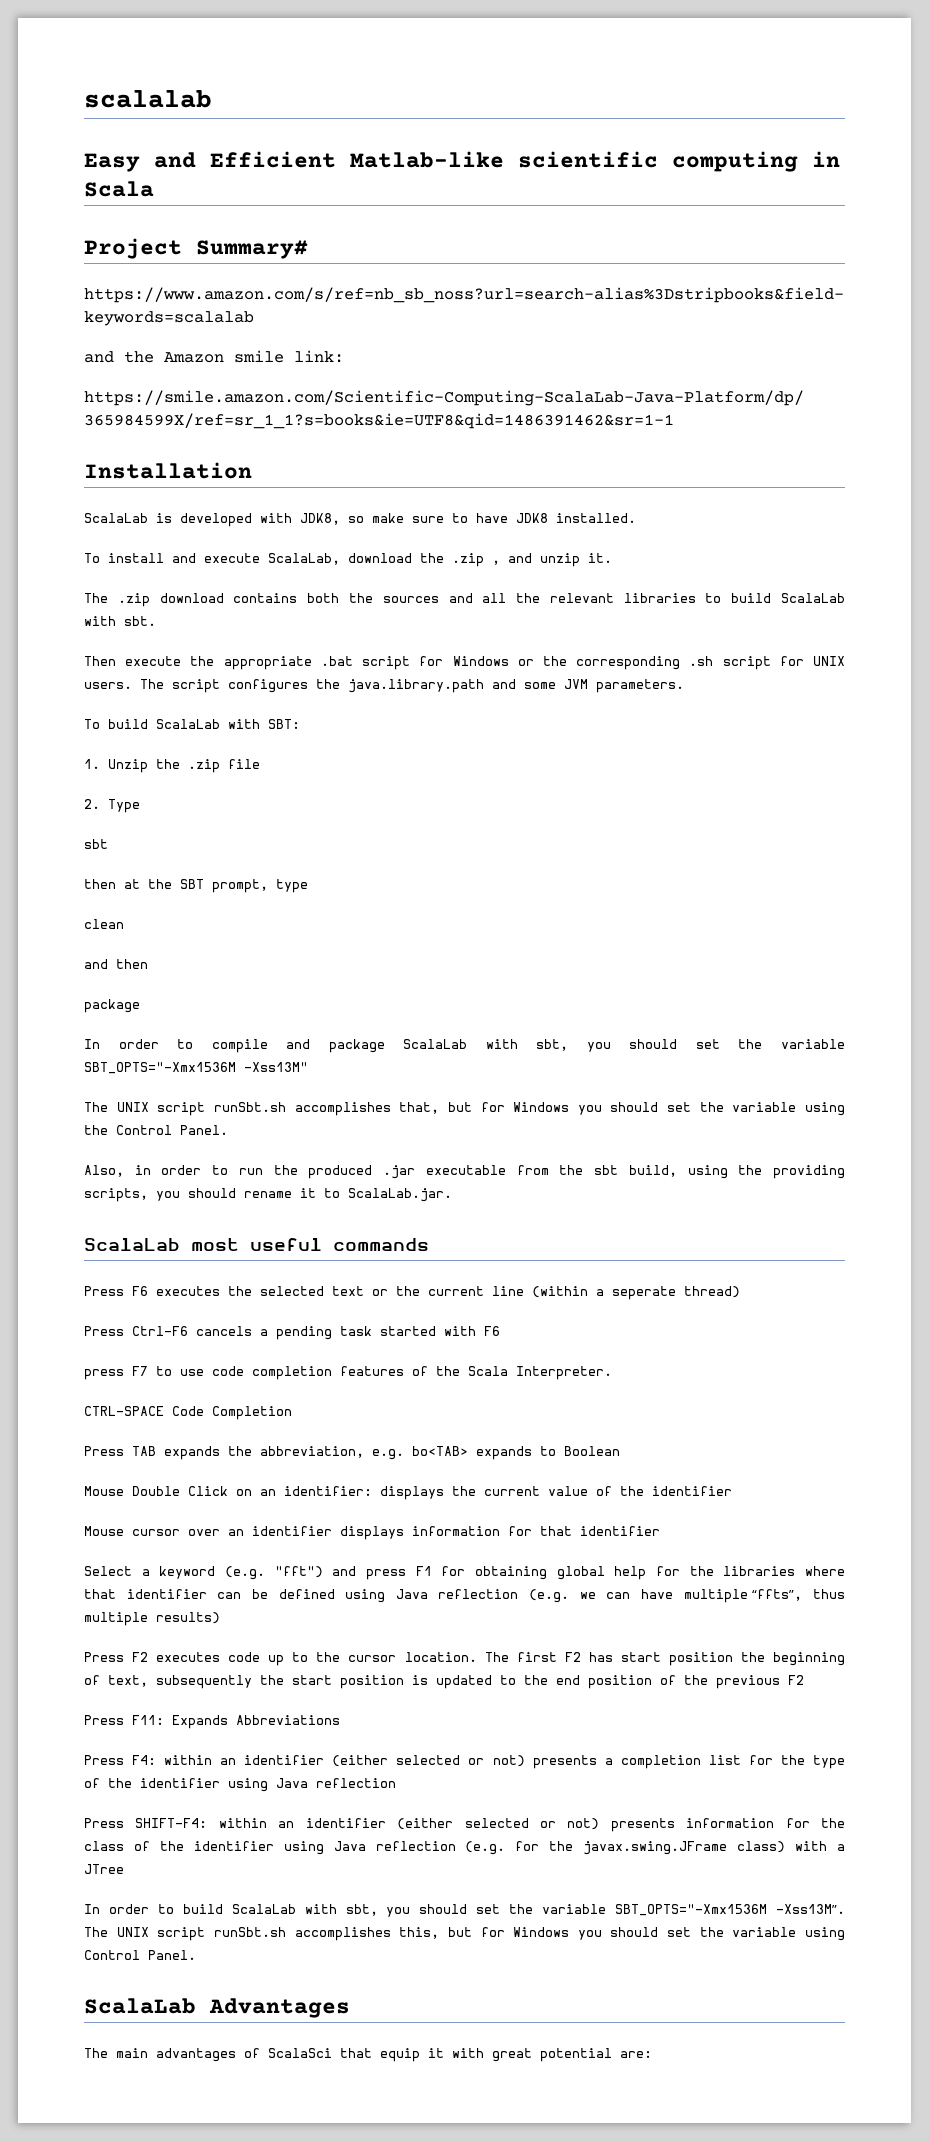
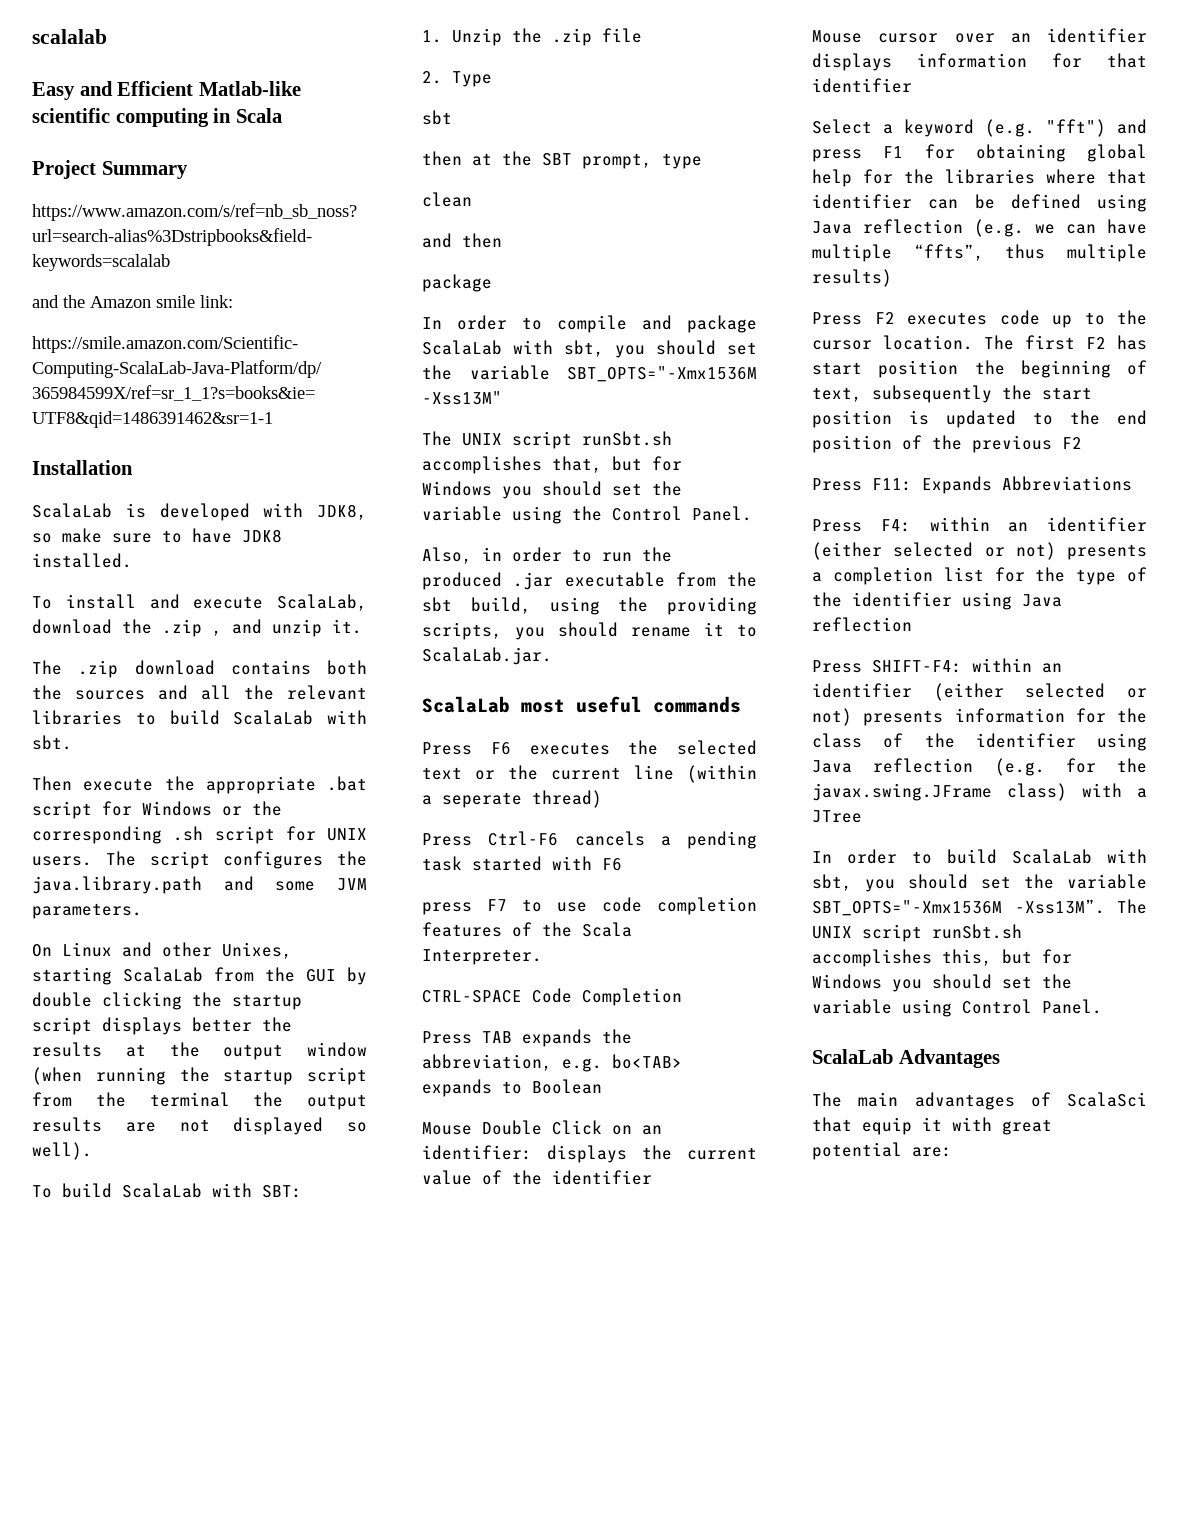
[196,240,308,259] Summary# -> [101,161,188,179] Summary
(684, 686) none -> [32,942,292,959] [32,967,367,985] [32,992,302,1010] [32,1017,292,1035] [32,1042,367,1060] [32,1067,367,1085] [32,1092,367,1110] [32,1117,367,1135] [32,1142,92,1160] // On Linux and other Unixes, starting ScalaLab from the GUI by double clicking the startup script displays better the results at the output window (when running the startup script from the terminal the output results are not displayed so well).

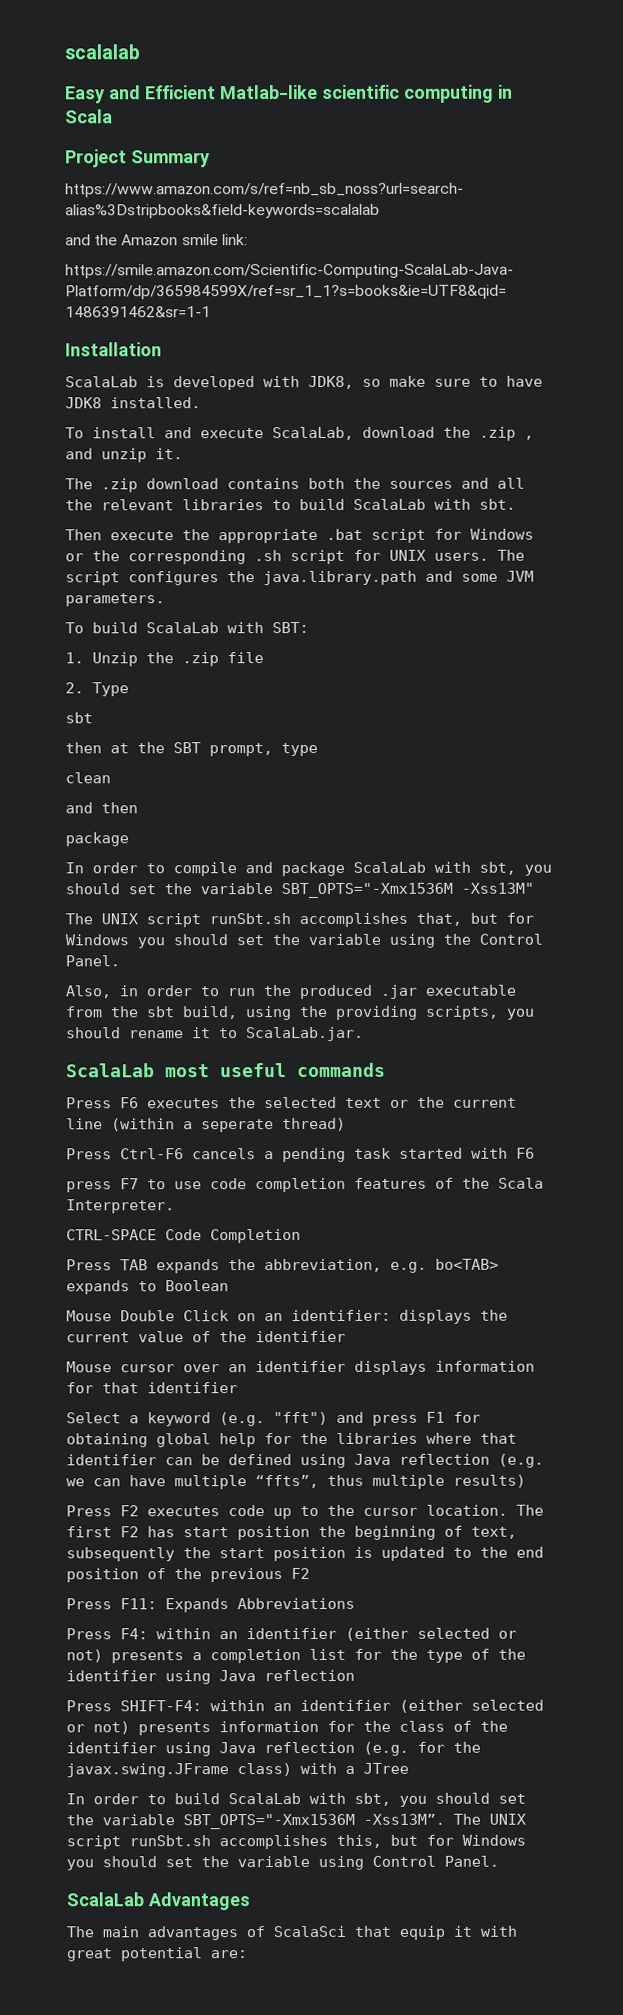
[32,942,292,959] [32,967,367,985] [32,992,302,1010] [32,1017,292,1035] [32,1042,367,1060] [32,1067,367,1085] [32,1092,367,1110] [32,1117,367,1135] [32,1142,92,1160] // On Linux and other Unixes, starting ScalaLab from the GUI by double clicking the startup script displays better the results at the output window (when running the startup script from the terminal the output results are not displayed so well). -> (165, 600) none

